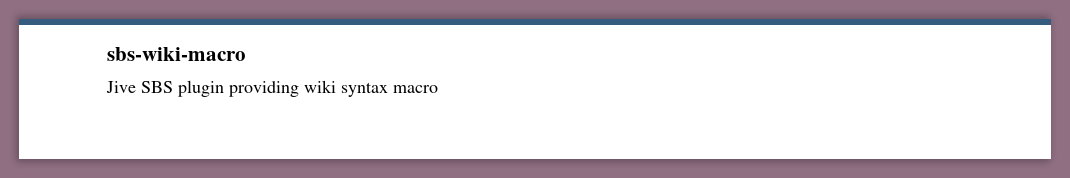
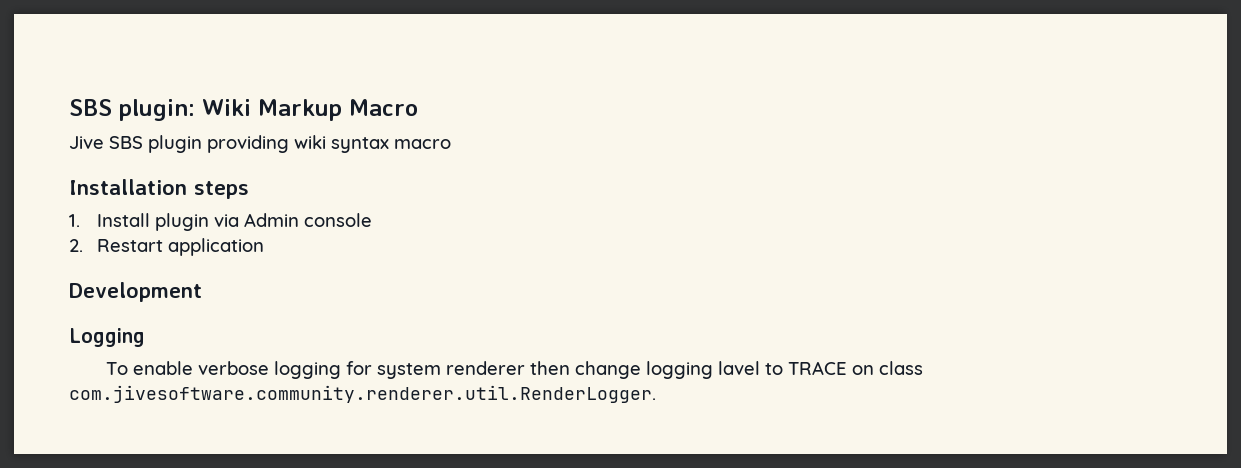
[107,47,246,61] sbs-wiki-macro -> [69,99,418,121] SBS plugin: Wiki Markup Macro
(438, 89) none -> [69,179,249,199] [69,213,372,231] [69,238,264,256] [69,282,202,302] [69,328,145,347] [105,361,923,379] [69,385,656,403] // Installation steps // 1. Install plugin via Admin console // 2. Restart application // Development // Logging // To enable verbose logging for system renderer then change logging lavel to TRACE on class com.jivesoftware.community.renderer.util.RenderLogger.

